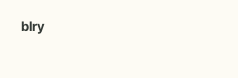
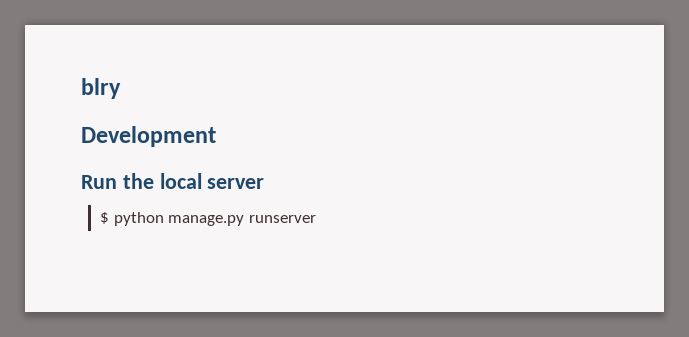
(45, 27) none -> [81,126,216,147] [81,173,265,189] [99,212,316,226] // Development // Run the local server // $ python manage.py runserver

